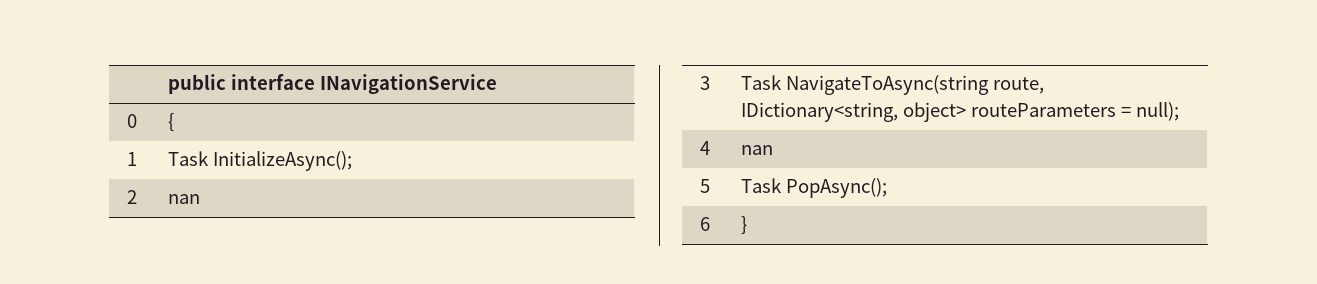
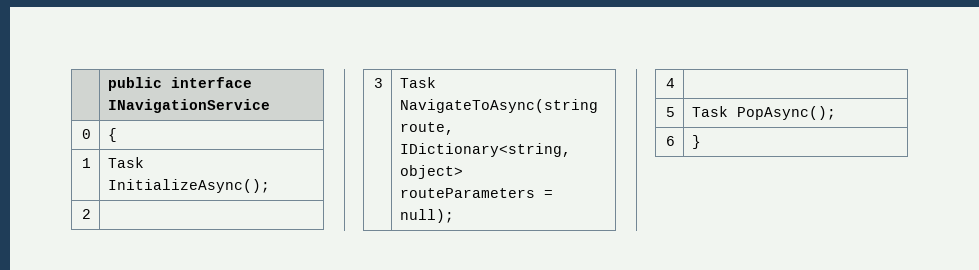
[168,194,201,204] nan -> (91, 214) none
[741,145,774,155] nan -> (675, 83) none

